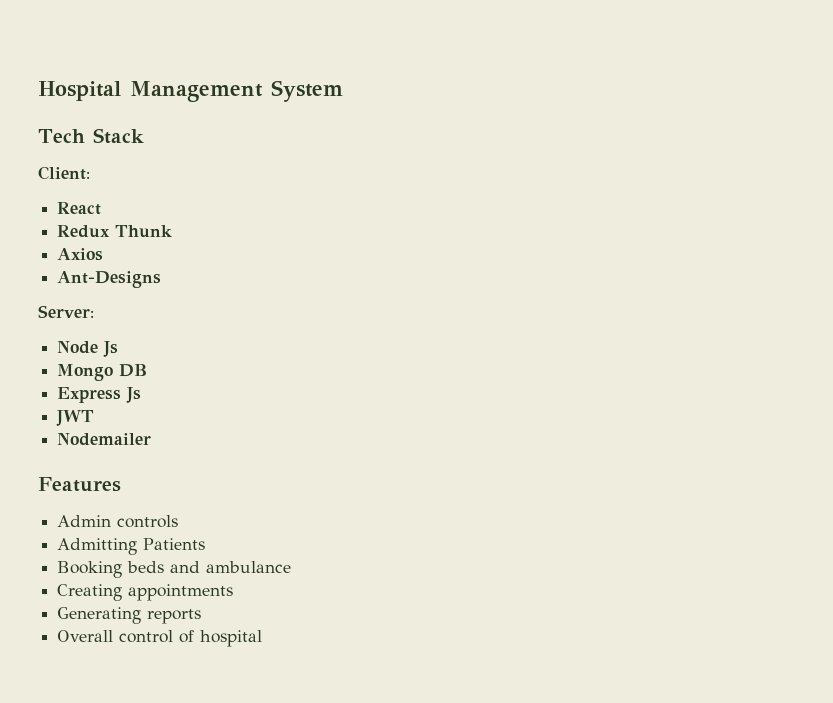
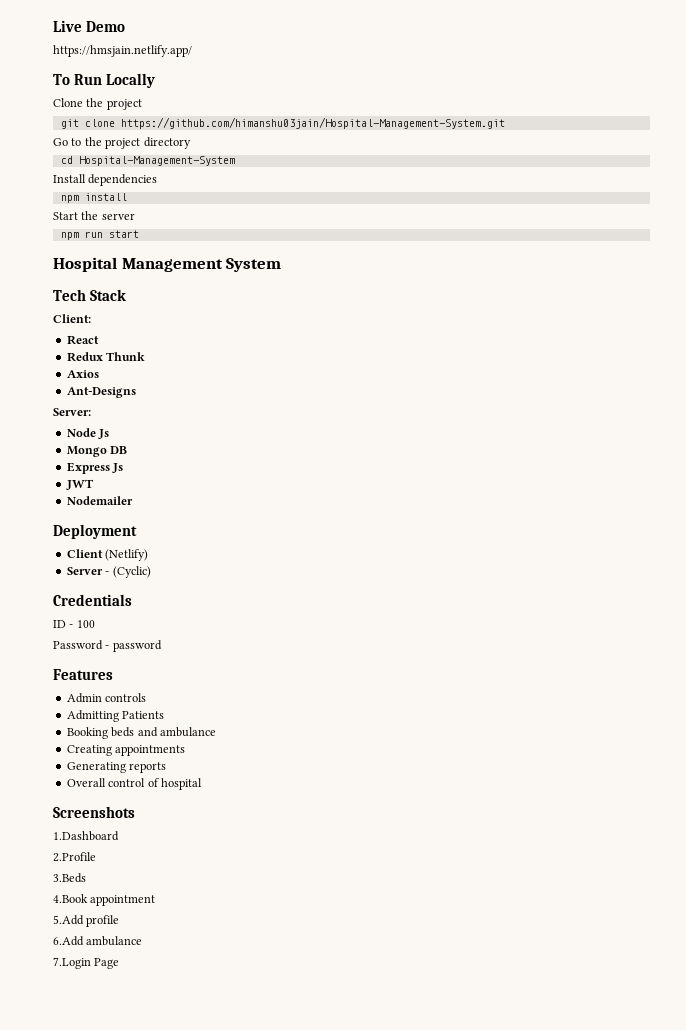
(38, 91) none -> [53,20,126,32] [53,45,192,57] [53,73,156,88] [53,98,142,110] [60,117,505,129] [53,137,191,149] [60,156,235,166] [53,174,158,186] [60,193,127,203] [53,211,135,220] [60,230,139,240] Live Demo // https://hmsjain.netlify.app/ // To Run Locally // Clone the project // git clone https://github.com/himanshu03jain/Hospital-Management-System.git // Go to the project directory // cd Hospital-Management-System // Install dependencies // npm install // Start the server // npm run start //
(152, 439) none -> [53,524,137,539] [66,549,149,561] [66,566,151,578] [53,594,132,606] [53,620,95,628] [53,640,162,652] // Deployment // Client (Netlify) // Server - (Cyclic) // Credentials // ID - 100 // Password - password
(263, 638) none -> [53,806,135,818] [53,831,119,841] [53,852,96,862] [53,873,86,883] [53,894,156,906] [53,915,120,927] [53,936,143,946] [53,957,120,969] // Screenshots // 1.Dashboard // 2.Profile // 3.Beds // 4.Book appointment // 5.Add profile // 6.Add ambulance // 7.Login Page

